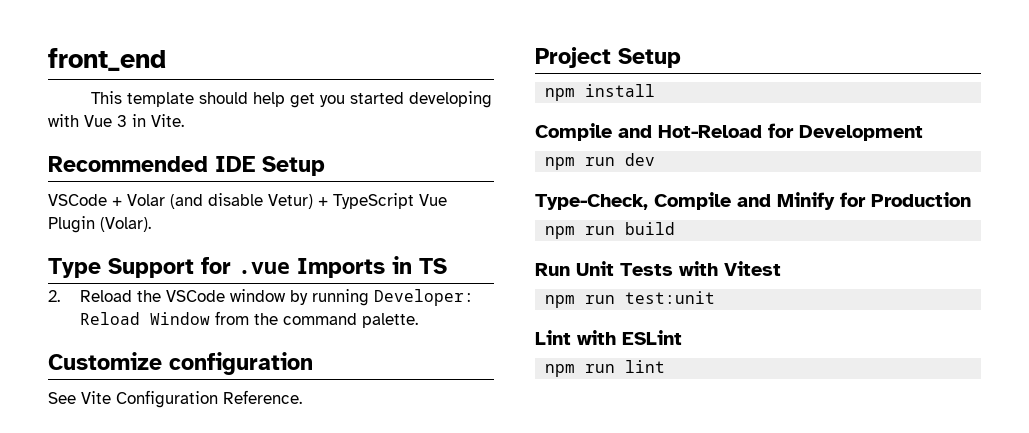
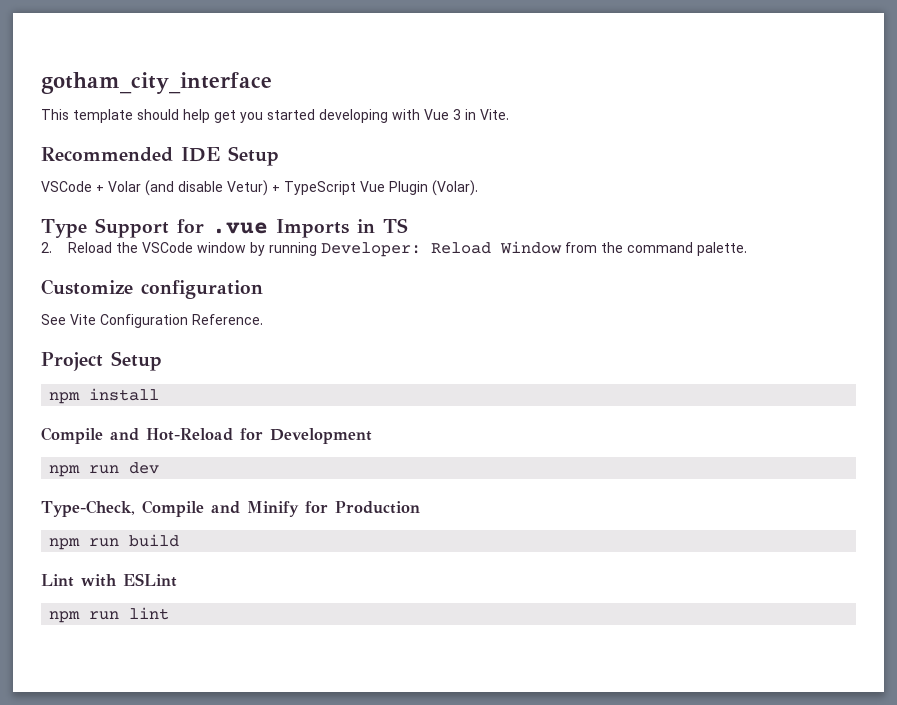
[48,48,166,71] front_end -> [41,72,272,94] gotham_city_interface
[535,261,781,276] [545,291,716,308] // Run Unit Tests with Vitest // npm run test:unit -> (180, 540) none

